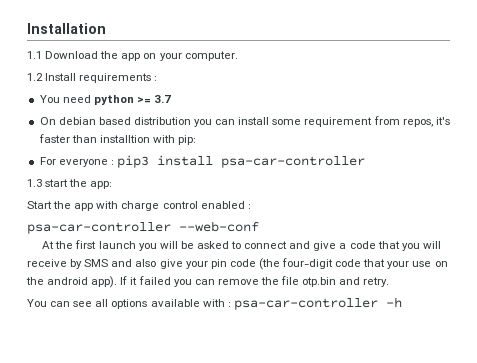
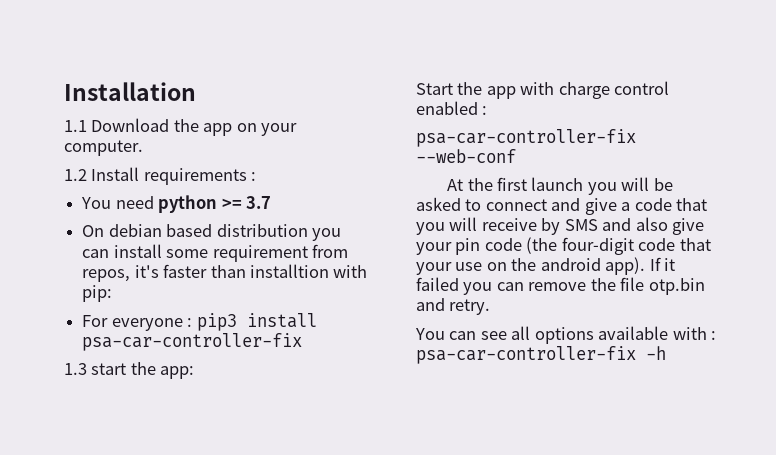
[220,156,365,168] psa-car-controller -> [82,333,303,351] psa-car-controller-fix
[27,222,171,234] psa-car-controller -> [416,129,636,147] psa-car-controller-fix
[233,298,378,310] psa-car-controller -> [416,346,636,364] psa-car-controller-fix

